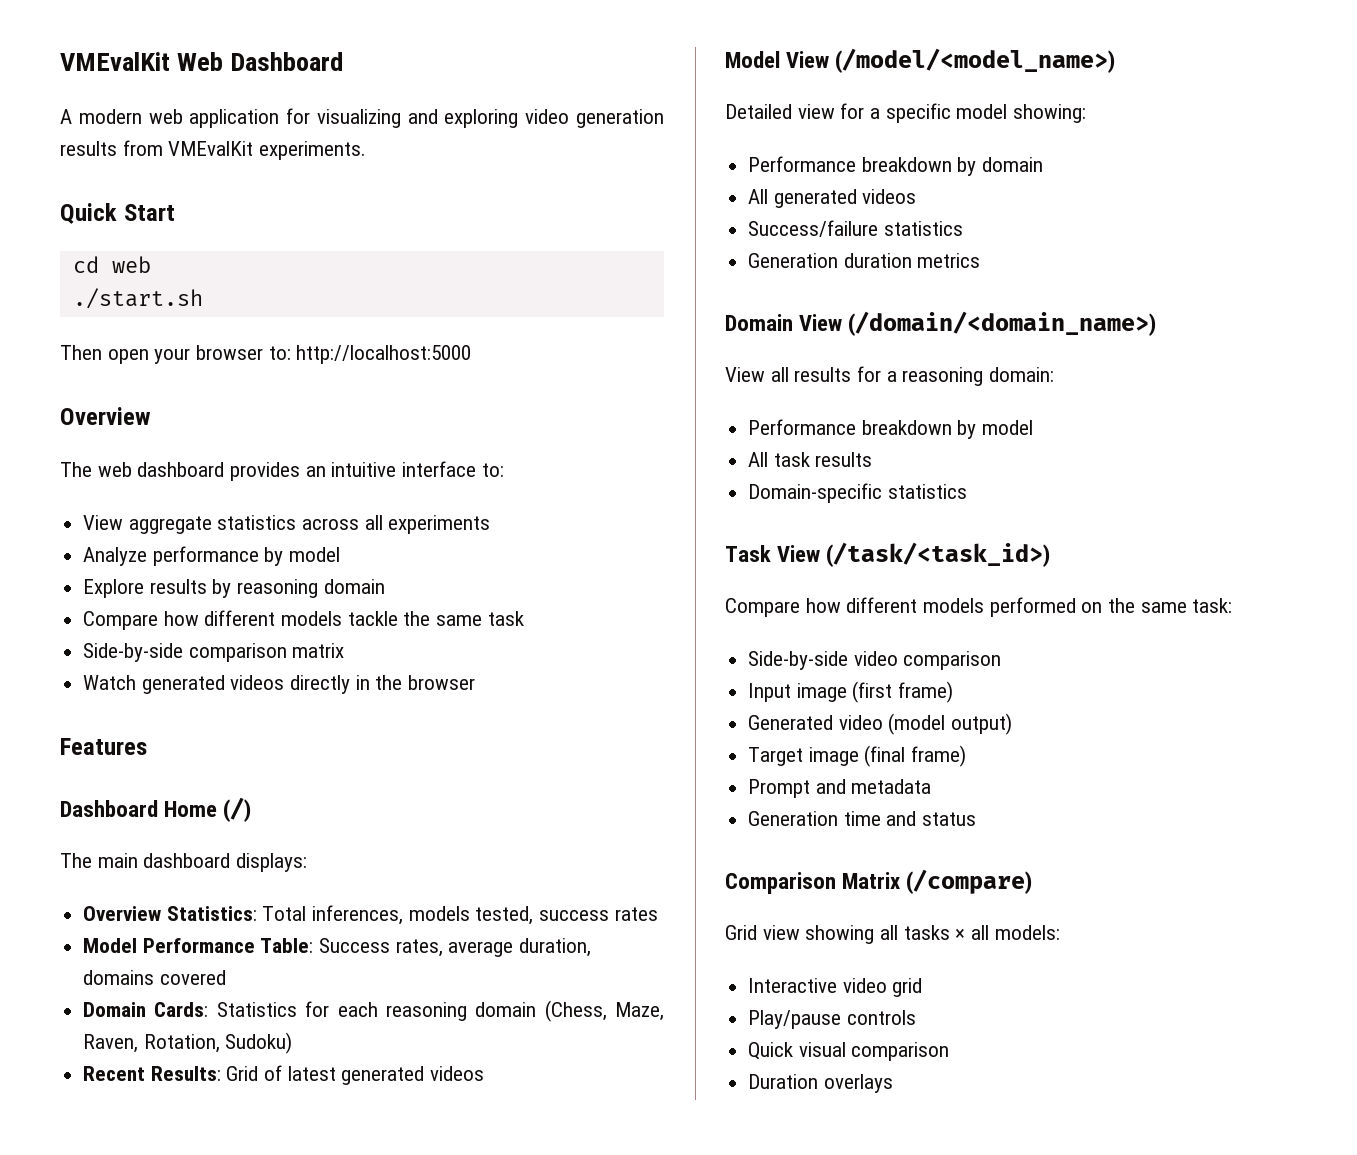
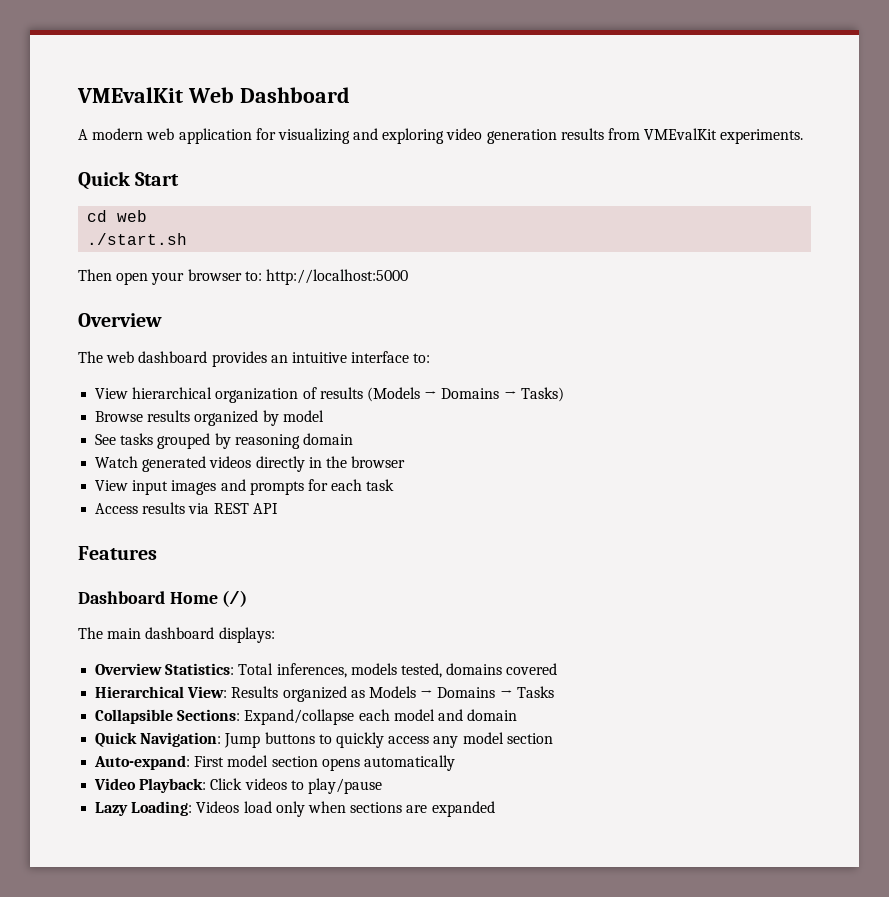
[128,515,491,534] [83,546,341,566] [83,579,207,598] aggregate statistics across all experiments // Analyze performance by model // Explore results -> [132,387,564,403] [95,410,324,426] [95,433,211,449] hierarchical organization of results (Models → Domains → Tasks) // Browse results organized by model // See tasks grouped
[83,610,524,630] [83,643,345,662] // Compare how different models tackle the same task // Side-by-side comparison matrix -> (353, 439) none
(476, 682) none -> [95,479,395,495] [95,502,278,514] // View input images and prompts for each task // Access results via REST API
[539,907,658,921] [83,938,592,957] [83,970,226,985] [83,1000,664,1022] [83,1032,293,1054] [83,1065,485,1085] [725,48,1116,73] [725,103,1087,123] [748,156,1044,176] [748,189,917,208] [748,220,963,237] [748,253,981,268] [725,311,1157,336] [725,366,1055,386] [748,419,1034,439] [748,452,873,467] [748,483,967,503] [725,542,1051,567] [725,597,1233,617] [748,651,1002,670] [748,681,954,703] [748,713,1013,735] [748,745,967,767] [748,779,932,798] [748,811,977,826] [725,869,1033,894] [725,925,1060,944] [748,978,923,997] [748,1010,916,1029] [748,1042,950,1061] [748,1074,893,1093] success rates // Model Performance Table: Success rates, average duration, domains covered // Domain Cards: Statistics for each reasoning domain (Chess, Maze, Raven, Rotation, Sudoku) // Recent Results: Grid of latest generated videos // Model View (/model/<model_name>) // Detailed view for a specific model showing: // Performance breakdown by domain // All generated videos // Success/failure statistics // Generation duration metrics // Domain View (/domain/<domain_name>) // View all results for a reasoning domain: // Performance breakdown by model // All task results // Domain-specific statistics // Task View (/task/<task_id>) // Compare how different models performed on the same task: // Side-by-side video comparison // Input image (first frame) // Generated video (model output) // Target image (final frame) // Prompt and metadata // Generation time and status // Comparison Matrix (/compare) // Grid view showing all tasks × all models: // Interactive video grid // Play/pause controls // Quick visual comparison // Duration overlays -> [446,663,558,675] [95,686,554,702] [95,709,518,725] [95,732,553,748] [94,755,455,771] [94,778,382,794] [95,801,495,817] domains covered // Hierarchical View: Results organized as Models → Domains → Tasks // Collapsible Sections: Expand/collapse each model and domain // Quick Navigation: Jump buttons to quickly access any model section // Auto-expand: First model section opens automatically // Video Playback: Click videos to play/pause // Lazy Loading: Videos load only when sections are expanded

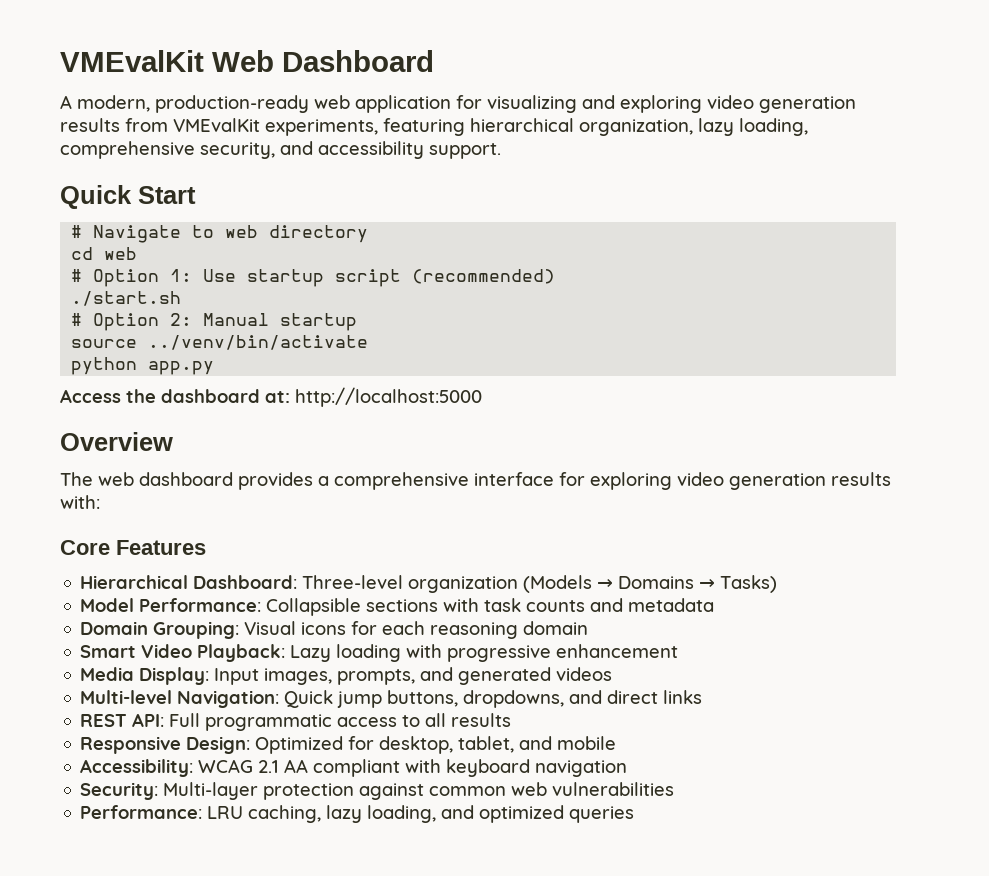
[92,128,144,140] modern -> [77,95,309,113] modern, production-ready
[720,129,804,144] [78,171,180,190] [87,210,148,222] [87,233,188,245] [78,269,262,285] experiments. // Quick Start // cd web // ./start.sh // Then open your browser to: -> [265,118,808,136] [60,141,501,159] [60,185,196,209] [71,225,369,243] [71,247,138,260] [71,269,556,287] [71,291,182,306] [71,313,358,331] [71,335,369,350] [71,357,215,375] [60,389,290,403] experiments, featuring hierarchical organization, lazy loading, comprehensive security, and accessibility support. // Quick Start // # Navigate to web directory // cd web // # Option 1: Use startup script (recommended) // ./start.sh // # Option 2: Manual startup // source ../venv/bin/activate // python app.py // Access the dashboard at:
[270,351,431,363] [95,387,363,403] an intuitive interface to: // View hierarchical organization of results -> [318,472,891,490] [60,495,100,509] [60,540,206,555] [80,575,519,593] a comprehensive interface for exploring video generation results with: // Core Features // Hierarchical Dashboard: Three-level organization
[95,410,324,426] [95,433,353,449] [95,456,406,472] [95,479,395,495] [95,502,278,514] [78,546,157,560] [78,590,248,607] [78,627,275,643] [95,663,558,678] [95,686,554,702] [95,709,518,725] [95,732,553,748] [94,755,455,771] [94,778,382,794] [95,801,495,817] Browse results organized by model // See tasks grouped by reasoning domain // Watch generated videos directly in the browser // View input images and prompts for each task // Access results via REST API // Features // Dashboard Home (/) // The main dashboard displays: // Overview Statistics: Total inferences, models tested, domains covered // Hierarchical View: Results organized as Models → Domains → Tasks // Collapsible Sections: Expand/collapse each model and domain // Quick Navigation: Jump buttons to quickly access any model section // Auto-expand: First model section opens automatically // Video Playback: Click videos to play/pause // Lazy Loading: Videos load only when sections are expanded -> [80,598,715,616] [80,621,589,639] [80,644,679,662] [80,667,613,685] [80,690,703,708] [80,713,512,731] [80,736,617,754] [80,759,628,777] [80,782,675,800] [80,805,635,823] Model Performance: Collapsible sections with task counts and metadata // Domain Grouping: Visual icons for each reasoning domain // Smart Video Playback: Lazy loading with progressive enhancement // Media Display: Input images, prompts, and generated videos // Multi-level Navigation: Quick jump buttons, dropdowns, and direct links // REST API: Full programmatic access to all results // Responsive Design: Optimized for desktop, tablet, and mobile // Accessibility: WCAG 2.1 AA compliant with keyboard navigation // Security: Multi-layer protection against common web vulnerabilities // Performance: LRU caching, lazy loading, and optimized queries

